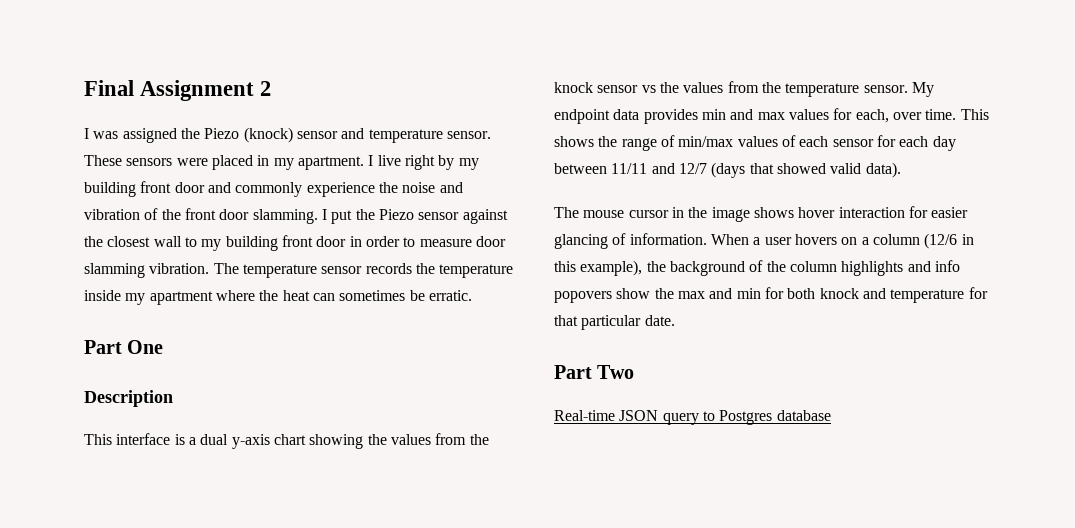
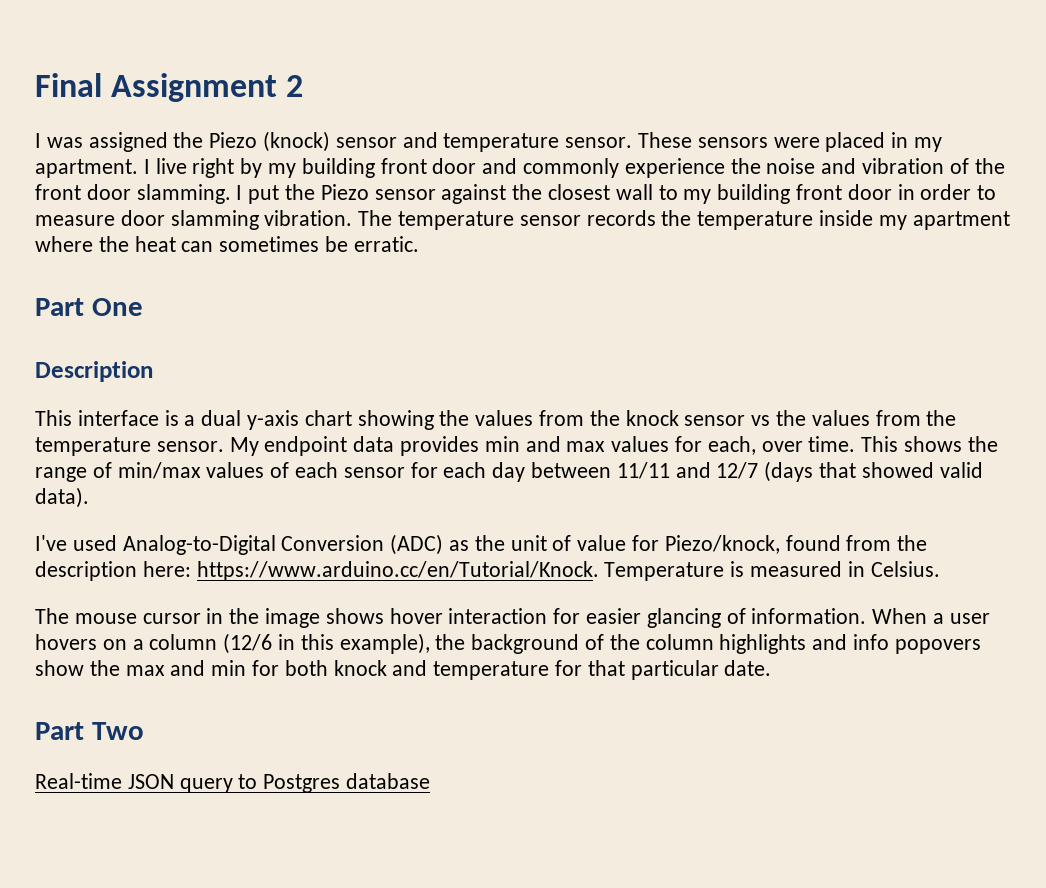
(901, 170) none -> [35,534,928,555] [35,561,940,581] // I've used Analog-to-Digital Conversion (ADC) as the unit of value for Piezo/knock, found from the description here: https://www.arduino.cc/en/Tutorial/Knock. Temperature is measured in Celsius.

